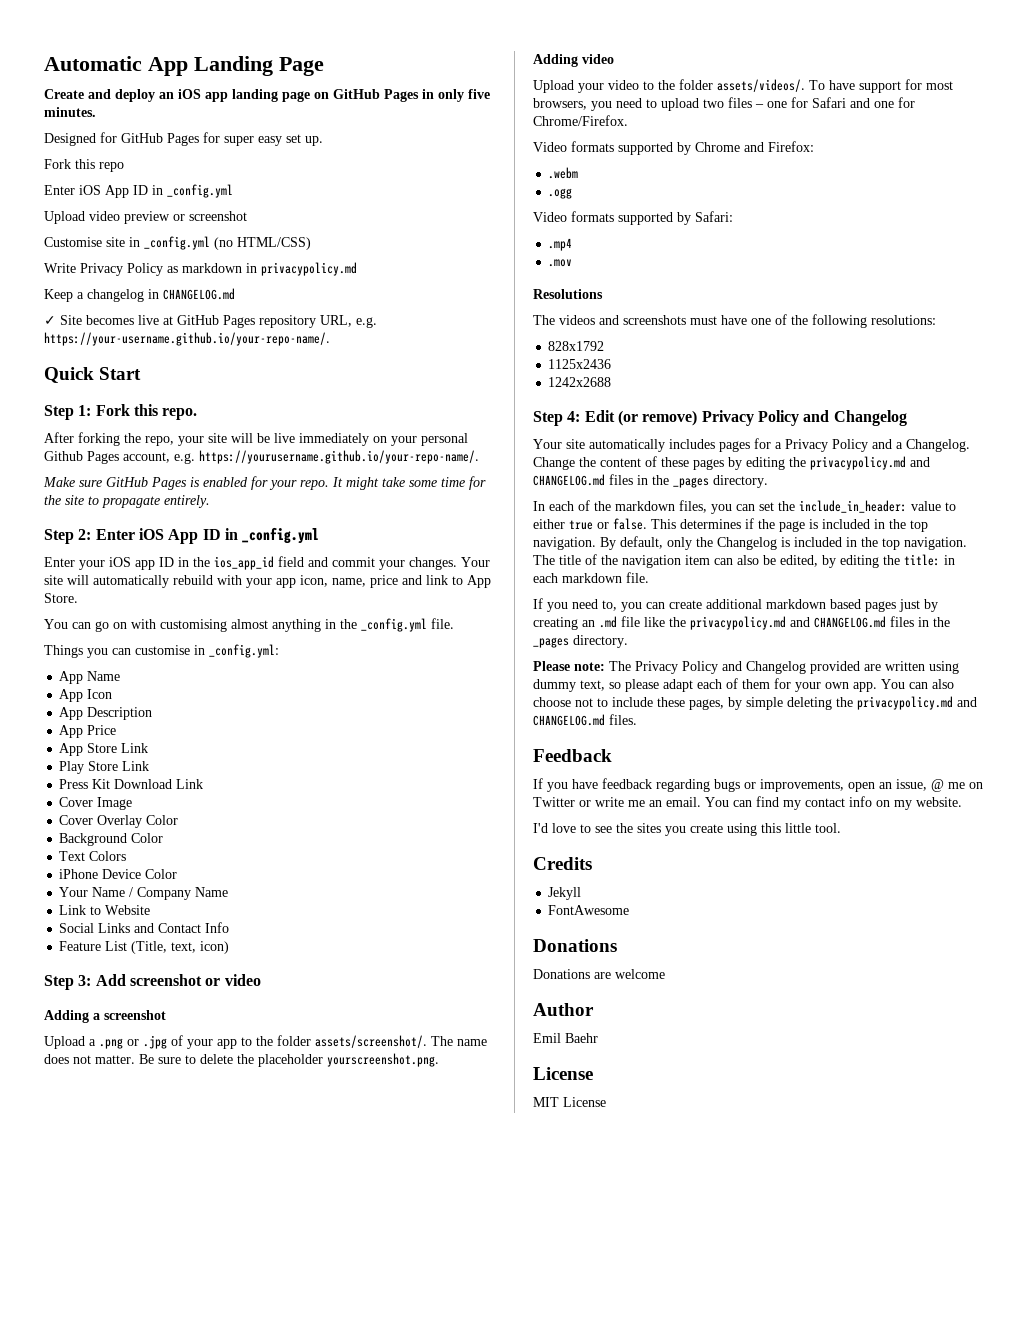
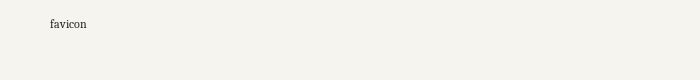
[44,56,324,76] [44,89,490,102] [44,107,96,117] [44,132,323,146] [44,159,124,172] [44,184,233,198] [44,211,247,224] [44,236,311,250] [44,262,357,276] [44,288,235,302] [44,315,377,328] [44,332,330,346] [44,367,142,383] [44,404,198,420] [44,432,468,446] [44,450,479,464] [43,476,486,490] [44,495,210,508] [44,527,320,544] [44,556,490,570] [44,575,491,588] [44,593,78,603] [44,618,454,632] [44,644,279,658] [59,671,121,684] [59,689,113,702] [59,707,153,720] [59,725,117,738] [59,743,149,756] [59,761,150,774] [59,779,204,789] [59,797,133,810] [59,815,179,828] [59,833,164,846] [59,851,127,861] [59,869,178,879] [59,887,229,900] [59,905,151,915] [59,922,230,933] [59,941,230,954] [44,974,261,990] [44,1010,166,1023] [44,1035,487,1049] [44,1053,439,1067] [533,54,614,67] [533,79,953,93] [533,97,915,111] [533,115,628,126] [533,141,814,155] [548,167,579,179] [548,188,573,199] [533,211,733,225] [548,238,573,251] [548,259,573,267] [533,289,603,299] [533,314,936,328] [548,341,605,351] [548,359,612,369] [548,377,612,387] [533,410,907,426] [533,438,970,452] [533,456,930,470] [533,474,768,488] [533,500,956,514] [533,518,928,532] [533,536,967,550] [533,554,955,568] [533,572,649,583] [533,598,938,612] [533,616,950,630] [533,635,628,648] [533,661,959,674] [533,678,954,692] [533,696,977,710] [533,714,637,726] [533,749,612,762] [533,778,983,792] [533,796,962,810] [533,823,841,836] [533,857,592,870] [548,887,582,900] [548,905,630,915] [533,939,617,952] [533,969,665,979] [533,1003,594,1016] [533,1033,598,1043] [533,1067,593,1080] [533,1097,606,1107] Automatic App Landing Page // Create and deploy an iOS app landing page on GitHub Pages in only five minutes. // Designed for GitHub Pages for super easy set up. // Fork this repo // Enter iOS App ID in _config.yml // Upload video preview or screenshot // Customise site in _config.yml (no HTML/CSS) // Write Privacy Policy as markdown in privacypolicy.md // Keep a changelog in CHANGELOG.md // ✓ Site becomes live at GitHub Pages repository URL, e.g. https://your-username.github.io/your-repo-name/. // Quick Start // Step 1: Fork this repo. // After forking the repo, your site will be live immediately on your personal Github Pages account, e.g. https://yourusername.github.io/your-repo-name/. // Make sure GitHub Pages is enabled for your repo. It might take some time for the site to propagate entirely. // Step 2: Enter iOS App ID in _config.yml // Enter your iOS app ID in the ios_app_id field and commit your changes. Your site will automatically rebuild with your app icon, name, price and link to App Store. // You can go on with customising almost anything in the _config.yml file. // Things you can customise in _config.yml: // App Name // App Icon // App Description // App Price // App Store Link // Play Store Link // Press Kit Download Link // Cover Image // Cover Overlay Color // Background Color // Text Colors // iPhone Device Color // Your Name / Company Name // Link to Website // Social Links and Contact Info // Feature List (Title, text, icon) // Step 3: Add screenshot or video // Adding a screenshot // Upload a .png or .jpg of your app to the folder assets/screenshot/. The name does not matter. Be sure to delete the placeholder yourscreenshot.png. // Adding video // Upload your video to the folder assets/videos/. To have support for most browsers, you need to upload two files – one for Safari and one for Chrome/Firefox. // Video formats supported by Chrome and Firefox: // .webm // .ogg // Video formats supported by Safari: // .mp4 // .mov // Resolutions // The videos and screenshots must have one of the following resolutions: // 828x1792 // 1125x2436 // 1242x2688 // Step 4: Edit (or remove) Privacy Policy and Changelog // Your site automatically includes pages for a Privacy Policy and a Changelog. Change the content of these pages by editing the privacypolicy.md and CHANGELOG.md files in the _pages directory. // In each of the markdown files, you can set the include_in_header: value to either true or false. This determines if the page is included in the top navigation. By default, only the Changelog is included in the top navigation. The title of the navigation item can also be edited, by editing the title: in each markdown file. // If you need to, you can create additional markdown based pages just by creating an .md file like the privacypolicy.md and CHANGELOG.md files in the _pages directory. // Please note: The Privacy Policy and Changelog provided are written using dummy text, so please adapt each of them for your own app. You can also choose not to include these pages, by simple deleting the privacypolicy.md and CHANGELOG.md files. // Feedback // If you have feedback regarding bugs or improvements, open an issue, @ me on Twitter or write me an email. You can find my contact info on my website. // I'd love to see the sites you create using this little tool. // Credits // Jekyll // FontAwesome // Donations // Donations are welcome // Author // Emil Baehr // License // MIT License -> [50,19,87,28] favicon

